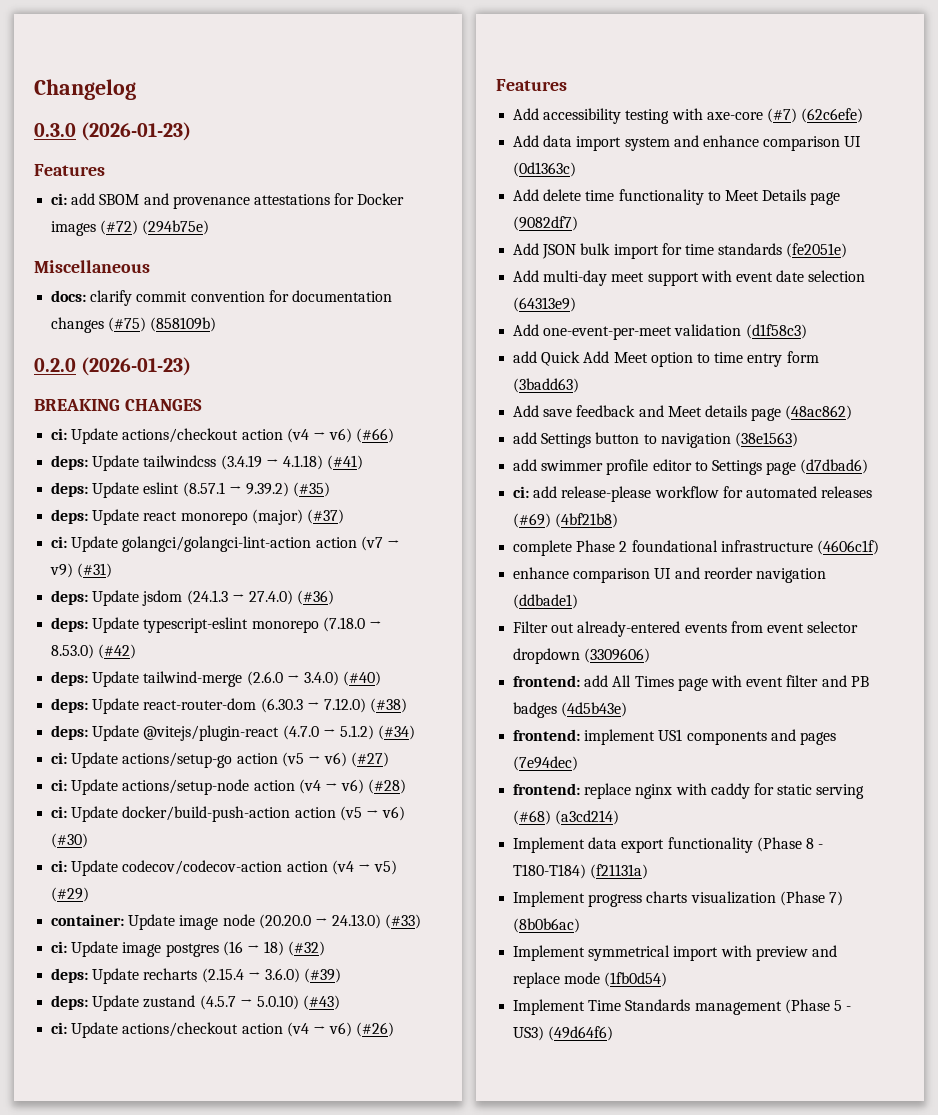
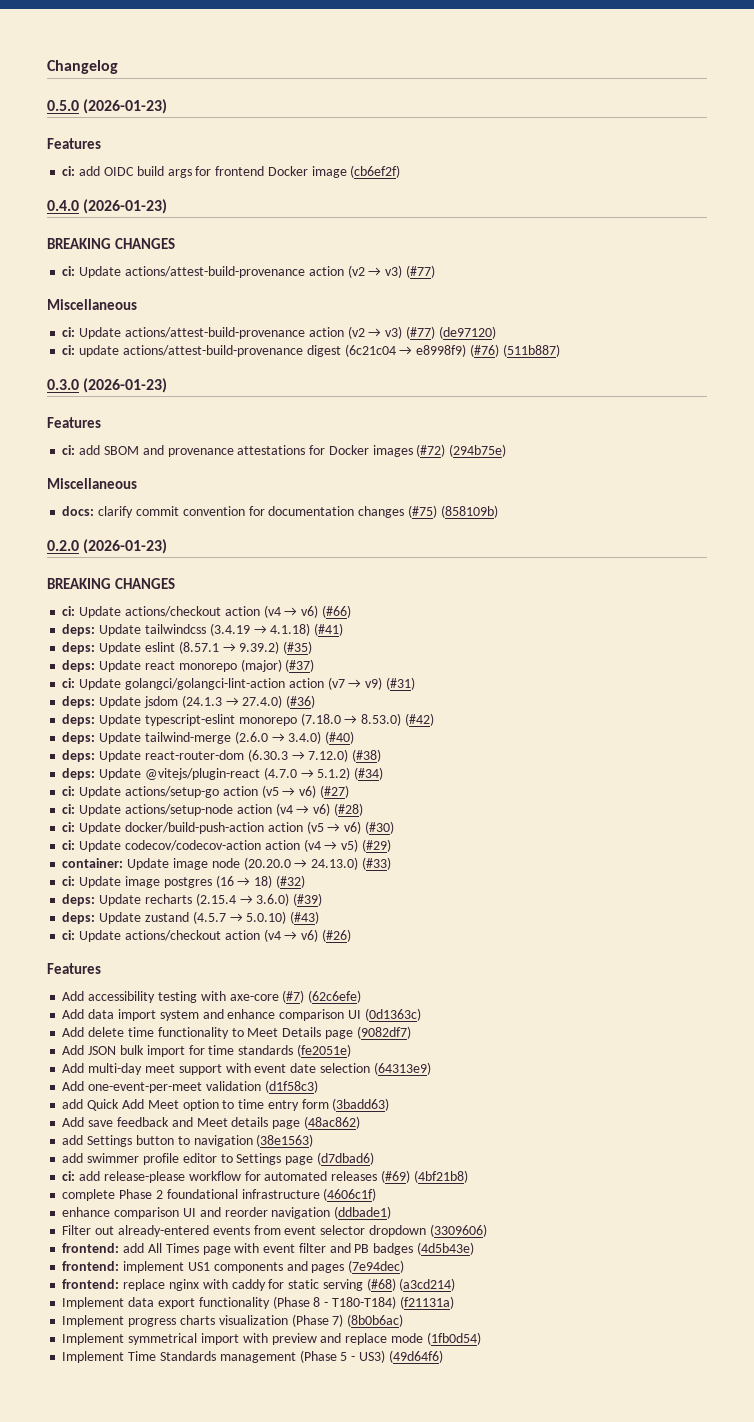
(136, 89) none -> [47,99,168,114] [47,138,101,149] [62,165,401,178] [47,199,168,214] [47,238,175,249] [62,265,435,278] [47,299,137,310] [62,326,496,339] [62,344,560,357] // 0.5.0 (2026-01-23) // Features // ci: add OIDC build args for frontend Docker image (cb6ef2f) // 0.4.0 (2026-01-23) // BREAKING CHANGES // ci: Update actions/attest-build-provenance action (v2 → v3) (#77) // Miscellaneous // ci: Update actions/attest-build-provenance action (v2 → v3) (#77) (de97120) // ci: update actions/attest-build-provenance digest (6c21c04 → e8998f9) (#76) (511b887)

